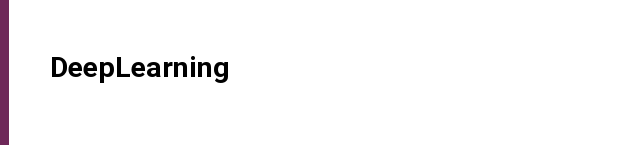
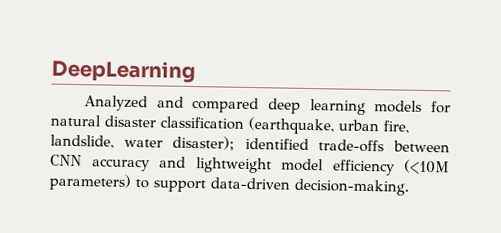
(230, 69) none -> [84,95,452,115] [50,114,409,135] [50,134,450,153] [50,154,450,176] [49,173,409,196] // Analyzed and compared deep learning models for natural disaster classification (earthquake, urban fire, landslide, water disaster); identified trade-offs between CNN accuracy and lightweight model efficiency (<10M parameters) to support data-driven decision-making.

